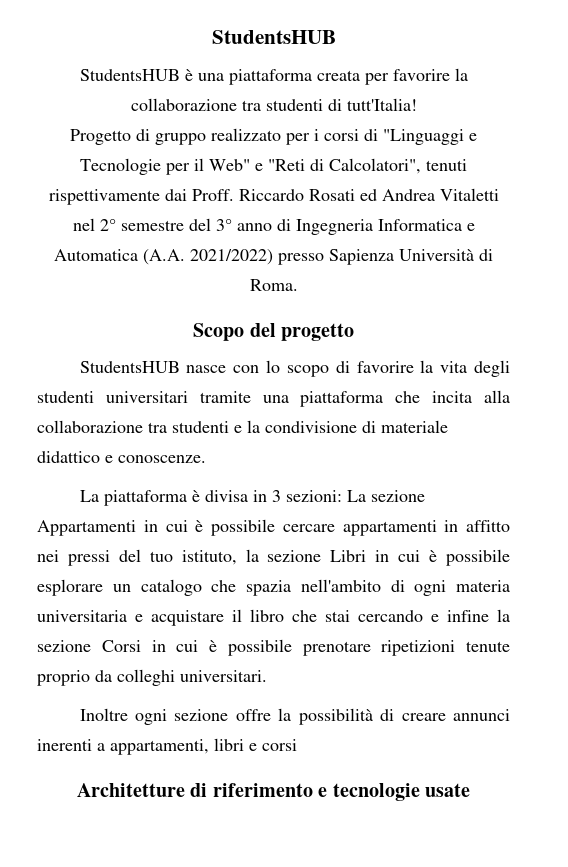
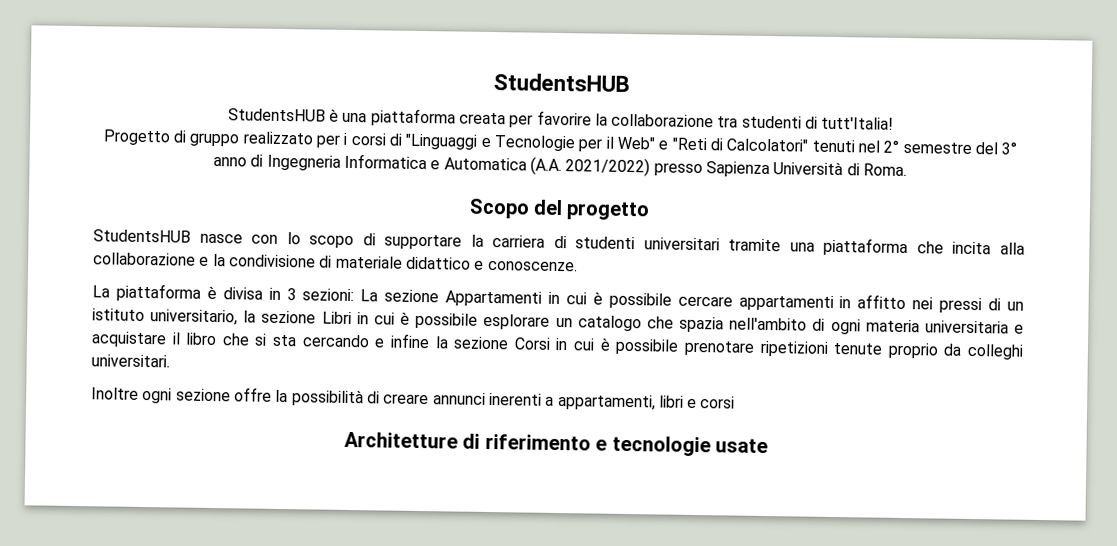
[329,158,467,174] [48,188,499,205] Calcolatori", tenuti rispettivamente dai Proff. Riccardo Rosati ed Andrea Vitaletti -> [726,138,855,153] Calcolatori" tenuti
[356,360,511,377] favorire la vita degli -> [384,234,567,250] supportare la carriera di
[148,421,229,433] tra studenti -> (196, 259) none
[118,549,237,565] del tuo istituto, -> [988,298,1025,311] [92,308,239,326] di un istituto universitario,
[325,610,350,622] stai -> [254,333,298,347] si sta

